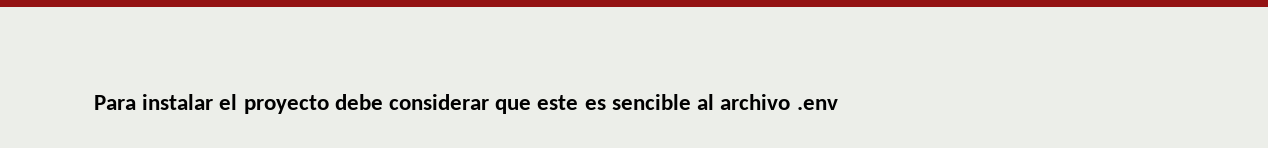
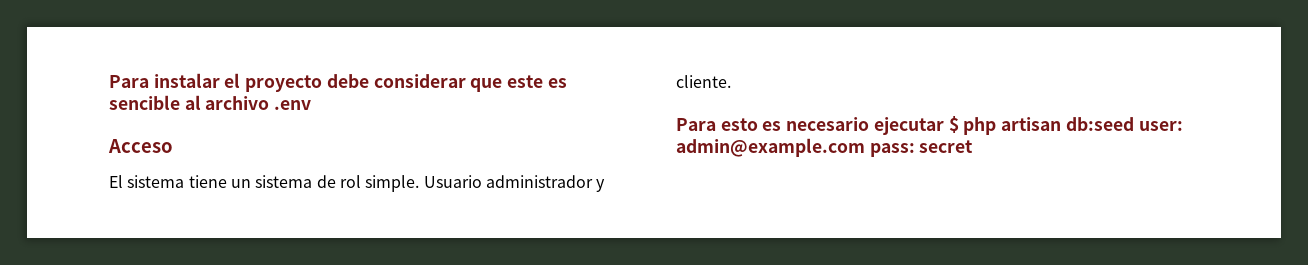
(838, 104) none -> [108,139,173,153] [109,175,606,192] [676,75,731,88] [676,116,1183,135] [676,138,974,157] // Acceso // El sistema tiene un sistema de rol simple. Usuario administrador y cliente. // Para esto es necesario ejecutar $ php artisan db:seed user: admin@example.com pass: secret

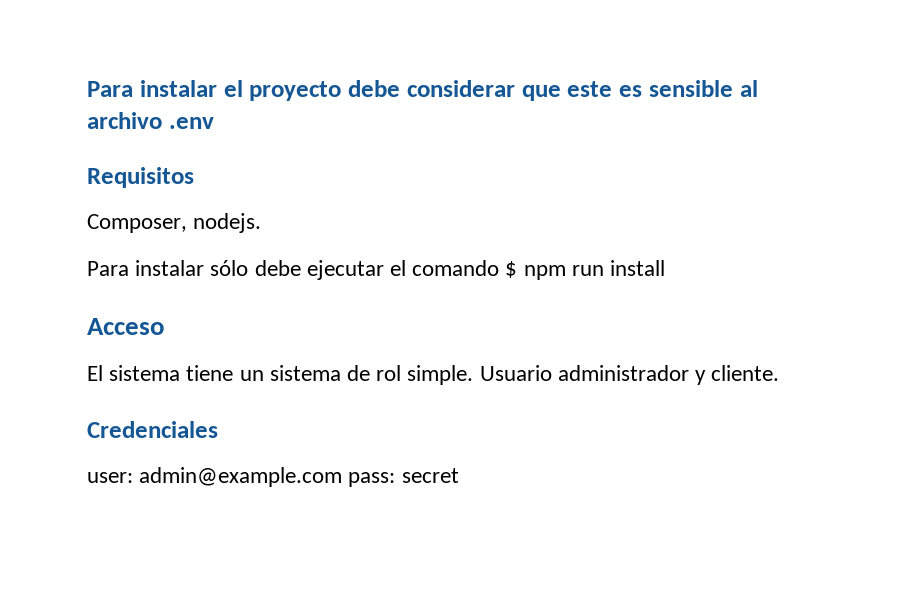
[109,95,180,110] sencible -> [648,80,733,97] sensible
(312, 105) none -> [87,167,194,188] [87,213,262,233] [87,260,666,280] // Requisitos // Composer, nodejs. // Para instalar sólo debe ejecutar el comando $ npm run install
[676,116,1134,135] Para esto es necesario ejecutar $ php artisan db:seed -> [87,421,218,438] Credenciales //

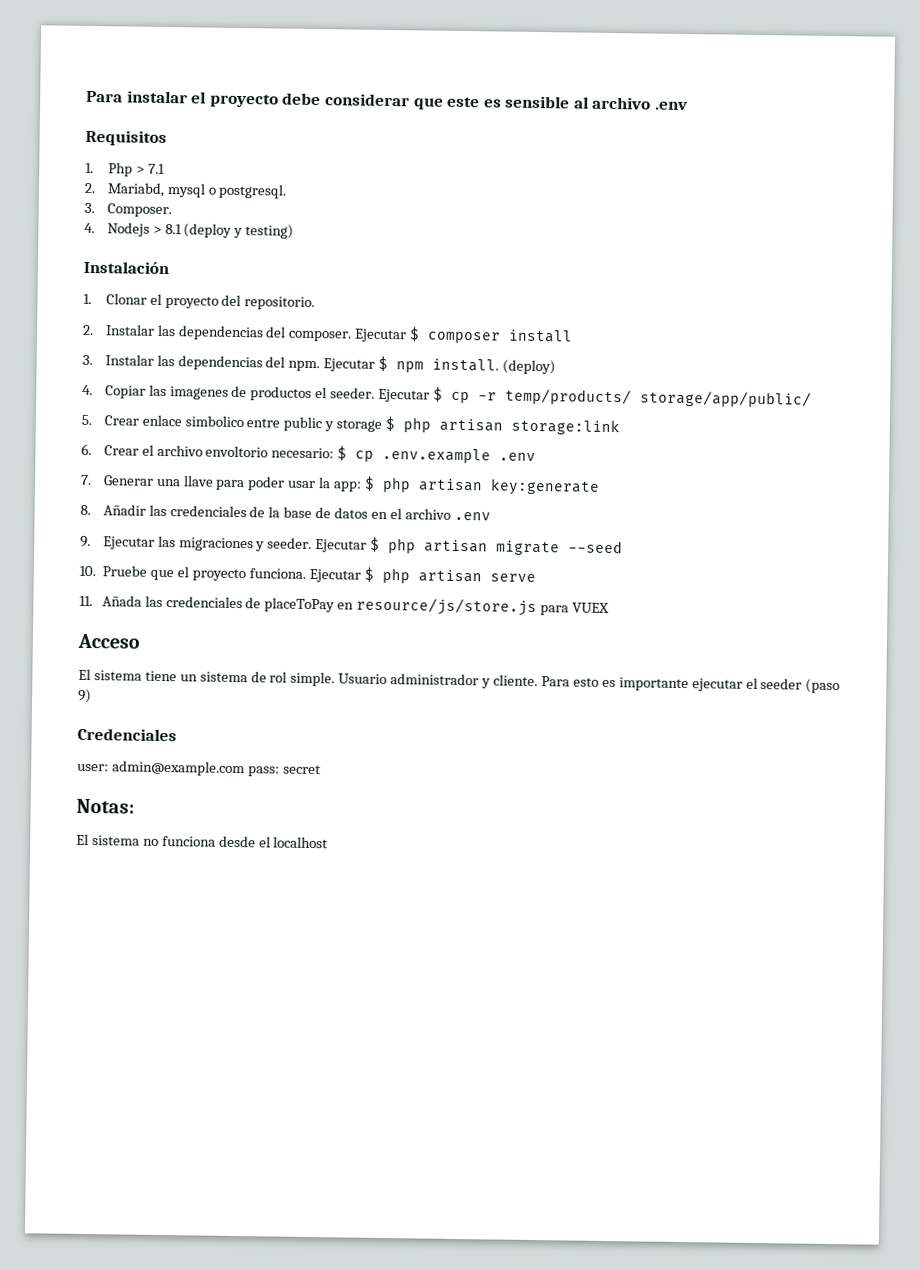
[87,213,262,233] [87,260,666,280] Composer, nodejs. // Para instalar sólo debe ejecutar el comando $ npm run install -> [85,162,165,177] [84,182,288,199] [84,202,172,218] [84,222,295,239] [83,260,169,275] [83,293,316,311] [82,324,574,344] [82,354,557,375] [82,384,813,408] [81,414,621,436] [81,443,537,464] [80,474,601,496] [80,504,491,521] [80,535,624,556] [79,565,536,584] [79,595,610,617] 1. Php > 7.1 // 2. Mariabd, mysql o postgresql. // 3. Composer. // 4. Nodejs > 8.1 (deploy y testing) // Instalación // 1. Clonar el proyecto del repositorio. // 2. Instalar las dependencias del composer. Ejecutar $ composer install // 3. Instalar las dependencias del npm. Ejecutar $ npm install. (deploy) // 4. Copiar las imagenes de productos el seeder. Ejecutar $ cp -r temp/products/ storage/app/public/ // 5. Crear enlace simbolico entre public y storage $ php artisan storage:link // 6. Crear el archivo envoltorio necesario: $ cp .env.example .env // 7. Generar una llave para poder usar la app: $ php artisan key:generate // 8. Añadir las credenciales de la base de datos en el archivo .env // 9. Ejecutar las migraciones y seeder. Ejecutar $ php artisan migrate --seed // 10. Pruebe que el proyecto funciona. Ejecutar $ php artisan serve // 11. Añada las credenciales de placeToPay en resource/js/store.js para VUEX
(780, 373) none -> [540,676,841,694] [78,688,92,704] Para esto es importante ejecutar el seeder (paso 9)
(459, 475) none -> [76,798,135,814] [76,833,329,849] // Notas: // El sistema no funciona desde el localhost

